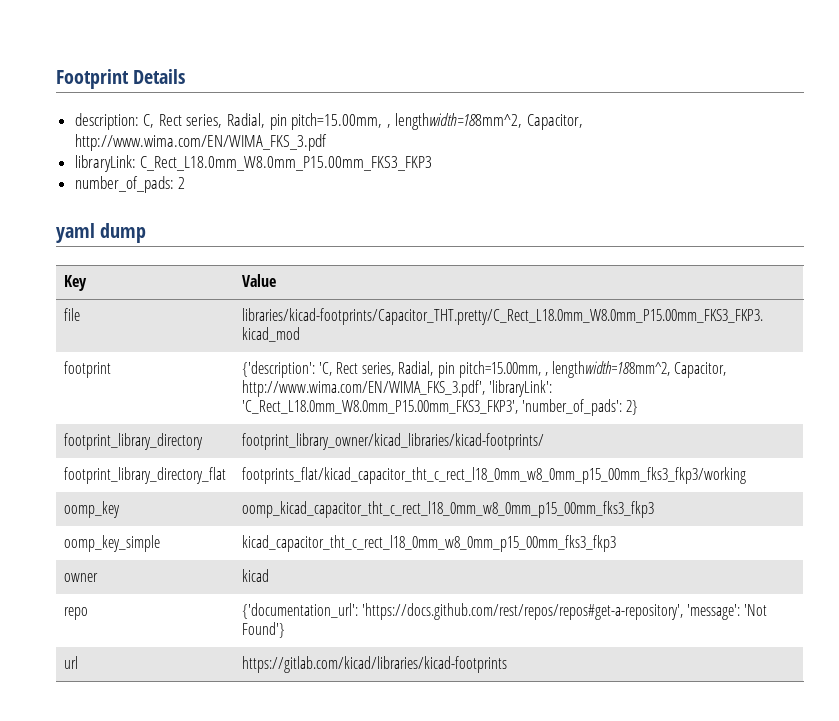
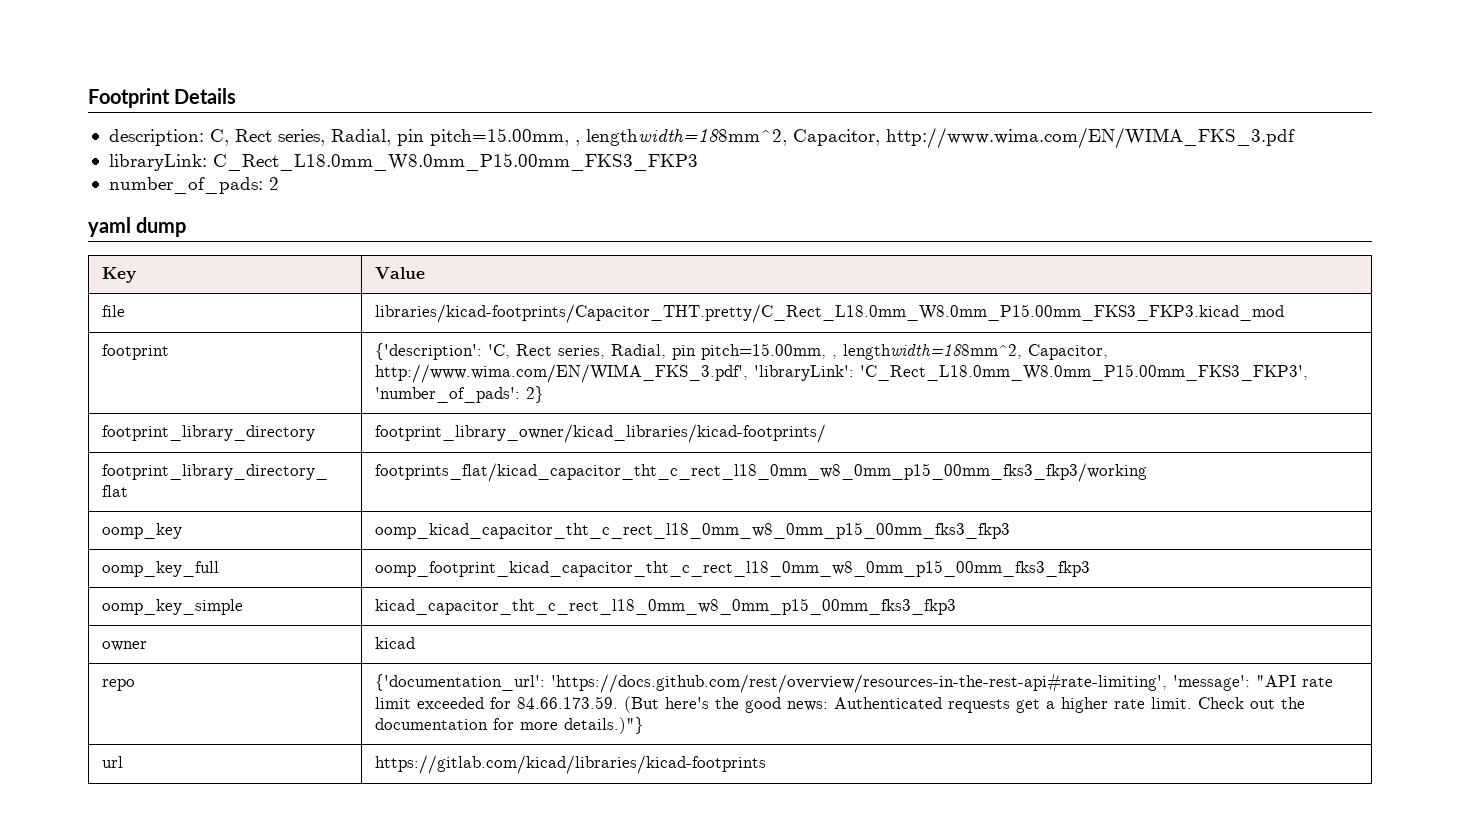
(654, 509) none -> [102,561,220,577] [375,560,1091,577] // oomp_key_full | oomp_footprint_kicad_capacitor_tht_c_rect_l18_0mm_w8_0mm_p15_00mm_fks3_fkp3
[361,603,768,620] [241,622,285,638] 'https://docs.github.com/rest/repos/repos#get-a-repository', 'message': 'Not Found'} -> [551,673,1334,693] [375,696,1306,713] [375,717,645,734] 'https://docs.github.com/rest/overview/resources-in-the-rest-api#rate-limiting', 'message': "API rate limit exceeded for 84.66.173.59. (But here's the good news: Authenticated requests get a higher rate limit. Check out the documentation for more details.)"}

